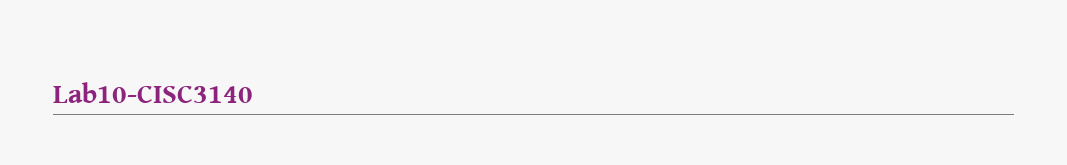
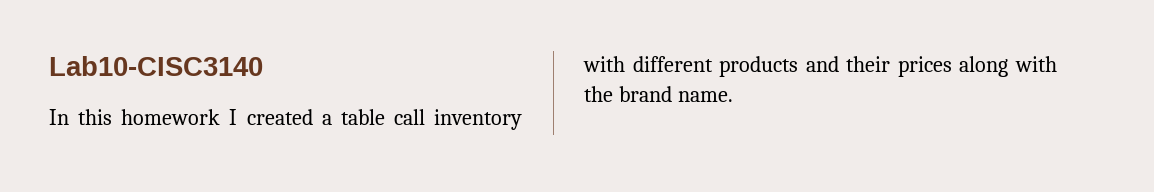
(253, 92) none -> [49,109,522,130] [583,56,1057,77] [584,86,733,102] // In this homework I created a table call inventory with different products and their prices along with the brand name.

